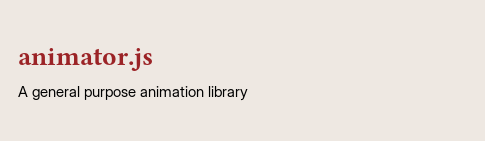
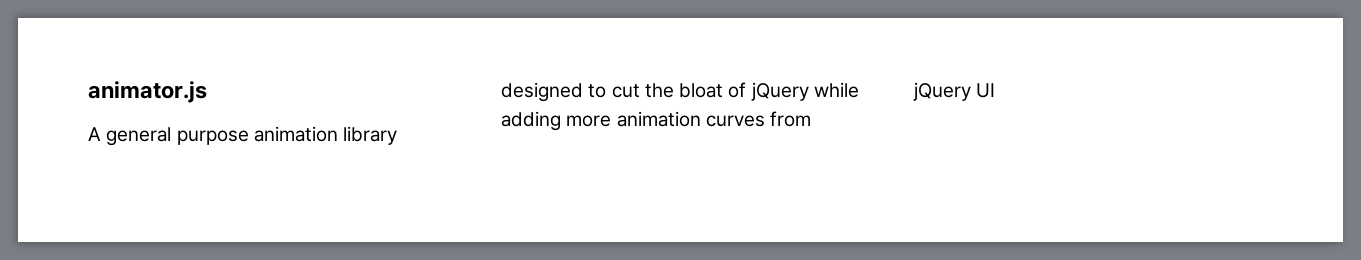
(249, 93) none -> [501,82,859,102] [501,111,812,131] [913,82,996,101] designed to cut the bloat of jQuery while adding more animation curves from jQuery UI

